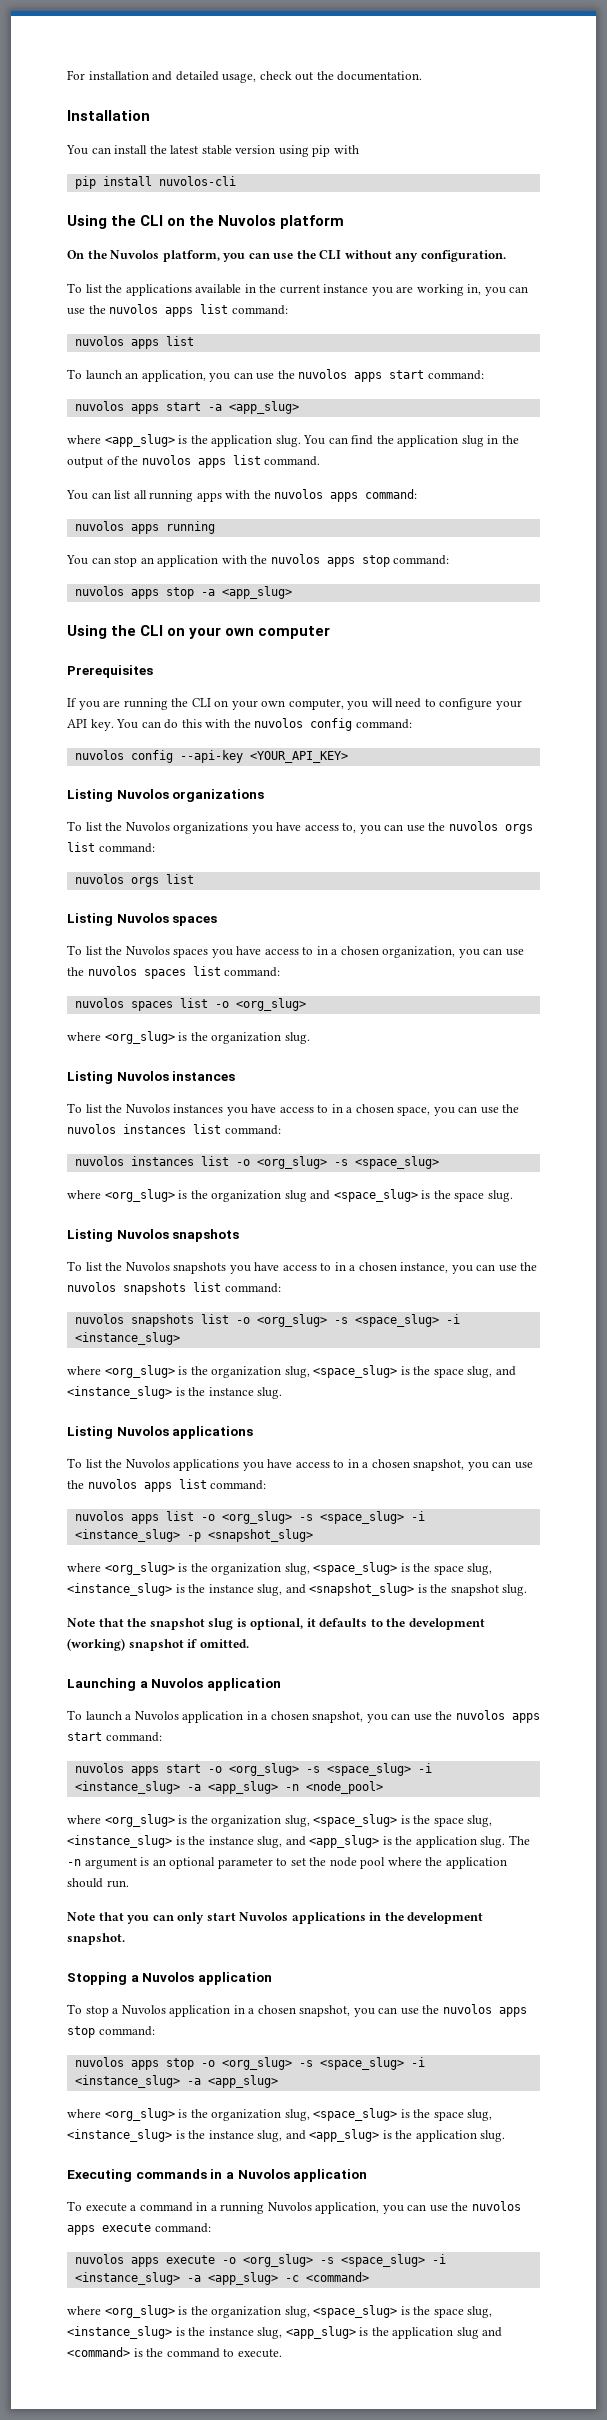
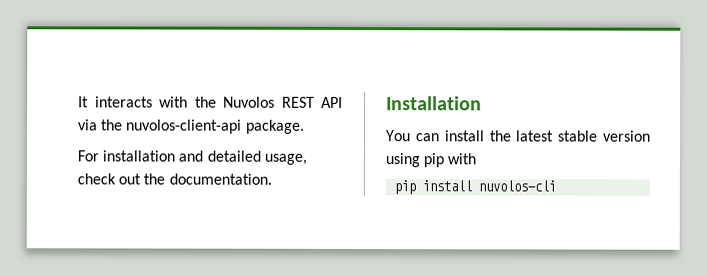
(67, 75) none -> [78,96,343,108] [78,119,305,134] It interacts with the Nuvolos REST API via the nuvolos-client-api package. //
[67,215,345,229] [67,250,506,262] [67,283,529,296] [67,304,288,317] [74,336,194,349] [67,369,484,382] [74,401,299,414] [67,434,519,447] [67,455,321,468] [66,489,418,502] [74,521,215,534] [66,554,450,567] [74,586,292,599] [67,625,331,639] [67,665,153,678] [67,698,522,710] [67,718,412,731] [74,750,348,763] [67,789,265,802] [67,821,533,834] [67,842,155,853] [74,874,194,887] [67,913,218,926] [67,945,524,958] [67,966,281,979] [74,998,306,1011] [67,1031,310,1044] [67,1071,236,1084] [67,1103,520,1116] [67,1124,281,1135] [74,1156,439,1169] [67,1189,513,1202] [67,1229,240,1242] [67,1261,538,1274] [67,1282,281,1295] [74,1314,460,1327] [74,1332,180,1345] [67,1365,516,1378] [67,1386,283,1399] [67,1426,254,1439] [67,1458,533,1471] [67,1479,267,1492] [74,1511,425,1524] [74,1529,313,1542] [67,1562,493,1575] [67,1583,528,1596] [67,1618,485,1630] [67,1638,249,1651] [67,1678,281,1691] [67,1710,540,1723] [67,1732,162,1742] [74,1763,432,1776] [74,1781,383,1794] [67,1814,493,1827] [67,1835,530,1848] [67,1857,507,1869] [67,1878,129,1888] [67,1912,484,1924] [67,1933,125,1945] [67,1972,272,1985] [67,2004,527,2017] [67,2026,155,2038] [74,2057,425,2070] [74,2075,278,2088] [67,2108,493,2121] [67,2129,506,2142] [67,2169,368,2182] [67,2201,521,2214] [67,2223,211,2235] [74,2254,446,2267] [74,2272,369,2285] [67,2305,493,2318] [67,2326,503,2339] [67,2347,282,2358] // Using the CLI on the Nuvolos platform // On the Nuvolos platform, you can use the CLI without any configuration. // To list the applications available in the current instance you are working in, you can use the nuvolos apps list command: // nuvolos apps list // To launch an application, you can use the nuvolos apps start command: // nuvolos apps start -a <app_slug> // where <app_slug> is the application slug. You can find the application slug in the output of the nuvolos apps list command. // You can list all running apps with the nuvolos apps command: // nuvolos apps running // You can stop an application with the nuvolos apps stop command: // nuvolos apps stop -a <app_slug> // Using the CLI on your own computer // Prerequisites // If you are running the CLI on your own computer, you will need to configure your API key. You can do this with the nuvolos config command: // nuvolos config --api-key <YOUR_API_KEY> // Listing Nuvolos organizations // To list the Nuvolos organizations you have access to, you can use the nuvolos orgs list command: // nuvolos orgs list // Listing Nuvolos spaces // To list the Nuvolos spaces you have access to in a chosen organization, you can use the nuvolos spaces list command: // nuvolos spaces list -o <org_slug> // where <org_slug> is the organization slug. // Listing Nuvolos instances // To list the Nuvolos instances you have access to in a chosen space, you can use the nuvolos instances list command: // nuvolos instances list -o <org_slug> -s <space_slug> // where <org_slug> is the organization slug and <space_slug> is the space slug. // Listing Nuvolos snapshots // To list the Nuvolos snapshots you have access to in a chosen instance, you can use the nuvolos snapshots list command: // nuvolos snapshots list -o <org_slug> -s <space_slug> -i <instance_slug> // where <org_slug> is the organization slug, <space_slug> is the space slug, and <instance_slug> is the instance slug. // Listing Nuvolos applications // To list the Nuvolos applications you have access to in a chosen snapshot, you can use the nuvolos apps list command: // nuvolos apps list -o <org_slug> -s <space_slug> -i <instance_slug> -p <snapshot_slug> // where <org_slug> is the organization slug, <space_slug> is the space slug, <instance_slug> is the instance slug, and <snapshot_slug> is the snapshot slug. // Note that the snapshot slug is optional, it defaults to the development (working) snapshot if omitted. // Launching a Nuvolos application // To launch a Nuvolos application in a chosen snapshot, you can use the nuvolos apps start command: // nuvolos apps start -o <org_slug> -s <space_slug> -i <instance_slug> -a <app_slug> -n <node_pool> // where <org_slug> is the organization slug, <space_slug> is the space slug, <instance_slug> is the instance slug, and <app_slug> is the application slug. The -n argument is an optional parameter to set the node pool where the application should run. // Note that you can only start Nuvolos applications in the development snapshot. // Stopping a Nuvolos application // To stop a Nuvolos application in a chosen snapshot, you can use the nuvolos apps stop command: // nuvolos apps stop -o <org_slug> -s <space_slug> -i <instance_slug> -a <app_slug> // where <org_slug> is the organization slug, <space_slug> is the space slug, <instance_slug> is the instance slug, and <app_slug> is the application slug. // Executing commands in a Nuvolos application // To execute a command in a running Nuvolos application, you can use the nuvolos apps execute command: // nuvolos apps execute -o <org_slug> -s <space_slug> -i <instance_slug> -a <app_slug> -c <command> // where <org_slug> is the organization slug, <space_slug> is the space slug, <instance_slug> is the instance slug, <app_slug> is the application slug and <command> is the command to execute. -> (557, 186) none

